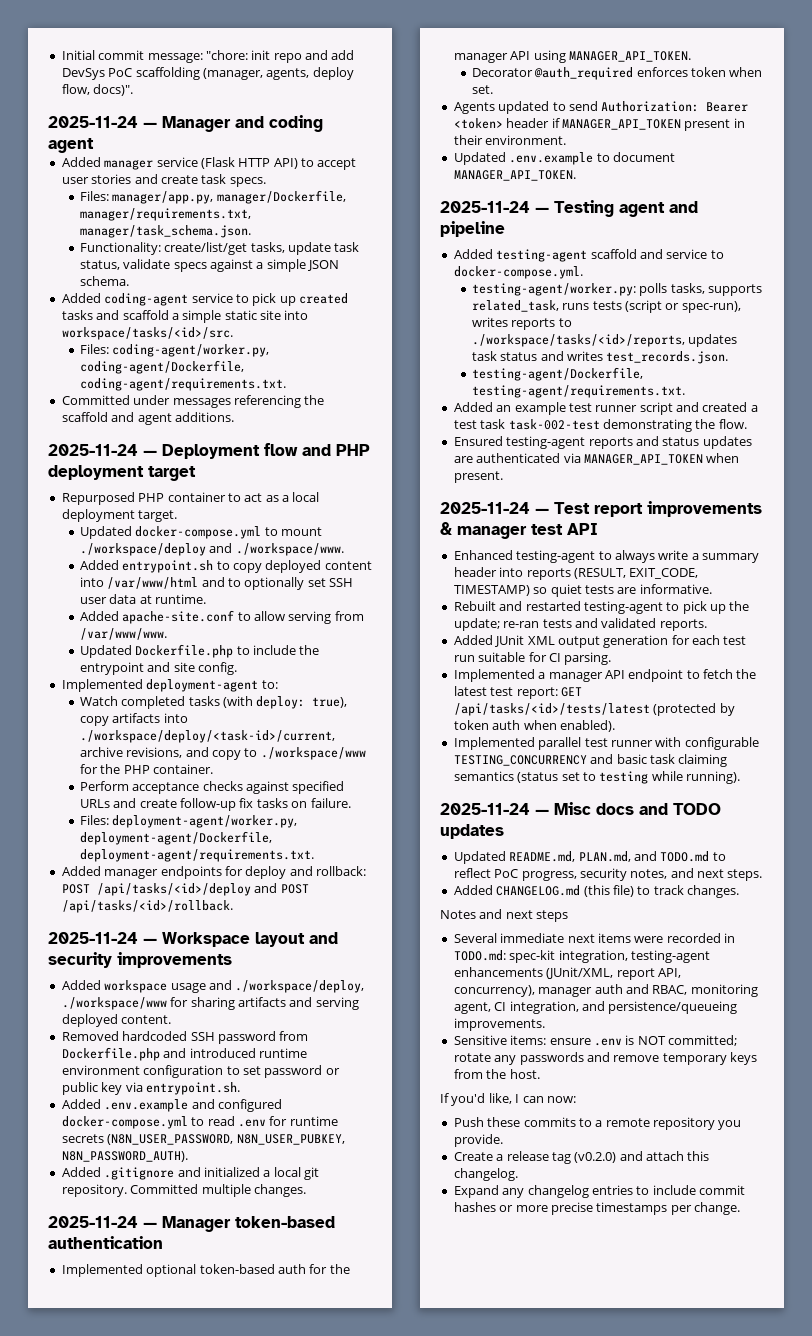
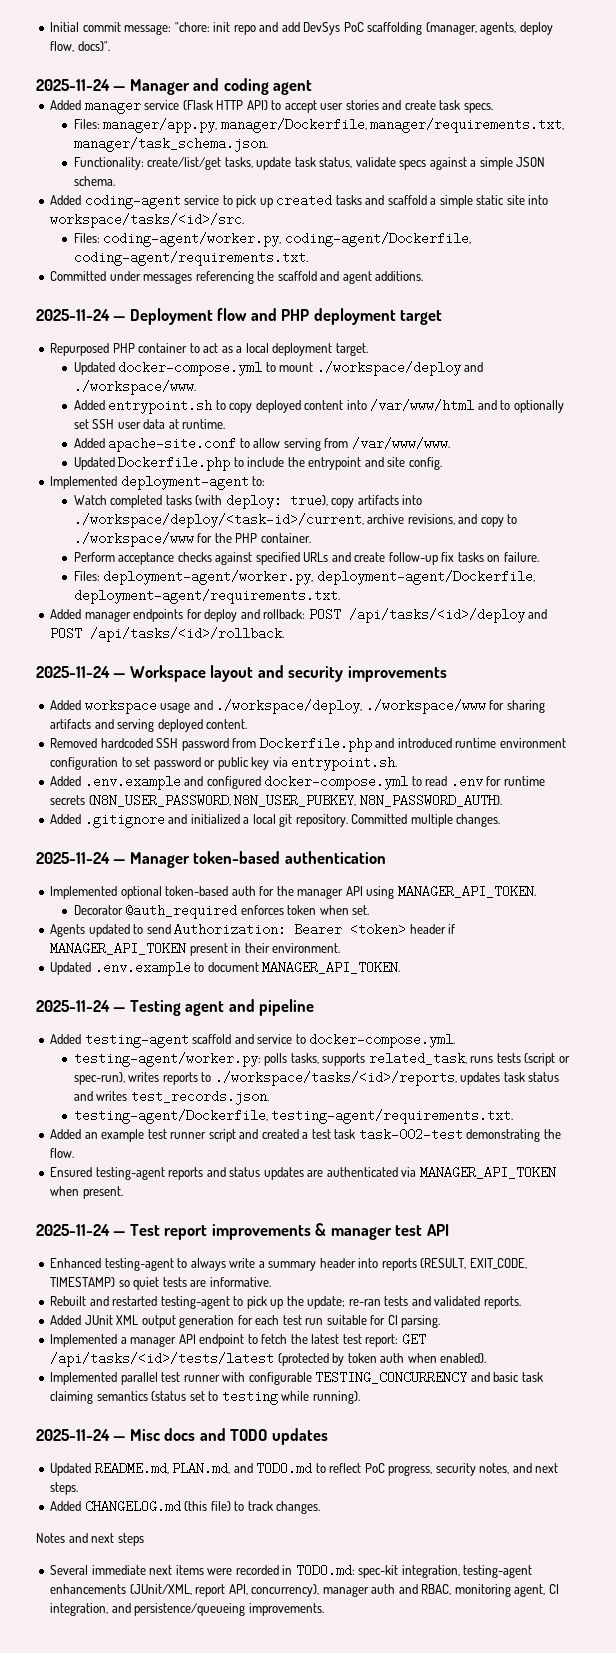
[453,1035,737,1046] [453,1052,757,1065] [453,1069,540,1079] [440,1093,576,1106] [453,1117,742,1130] [453,1134,503,1147] [453,1151,710,1164] [453,1168,518,1181] [453,1185,745,1198] [453,1202,740,1215] // Sensitive items: ensure .env is NOT committed; rotate any passwords and remove temporary keys from the host. // If you'd like, I can now: // Push these commits to a remote repository you provide. // Create a release tag (v0.2.0) and attach this changelog. // Expand any changelog entries to include commit hashes or more precise timestamps per change. -> (324, 1609) none

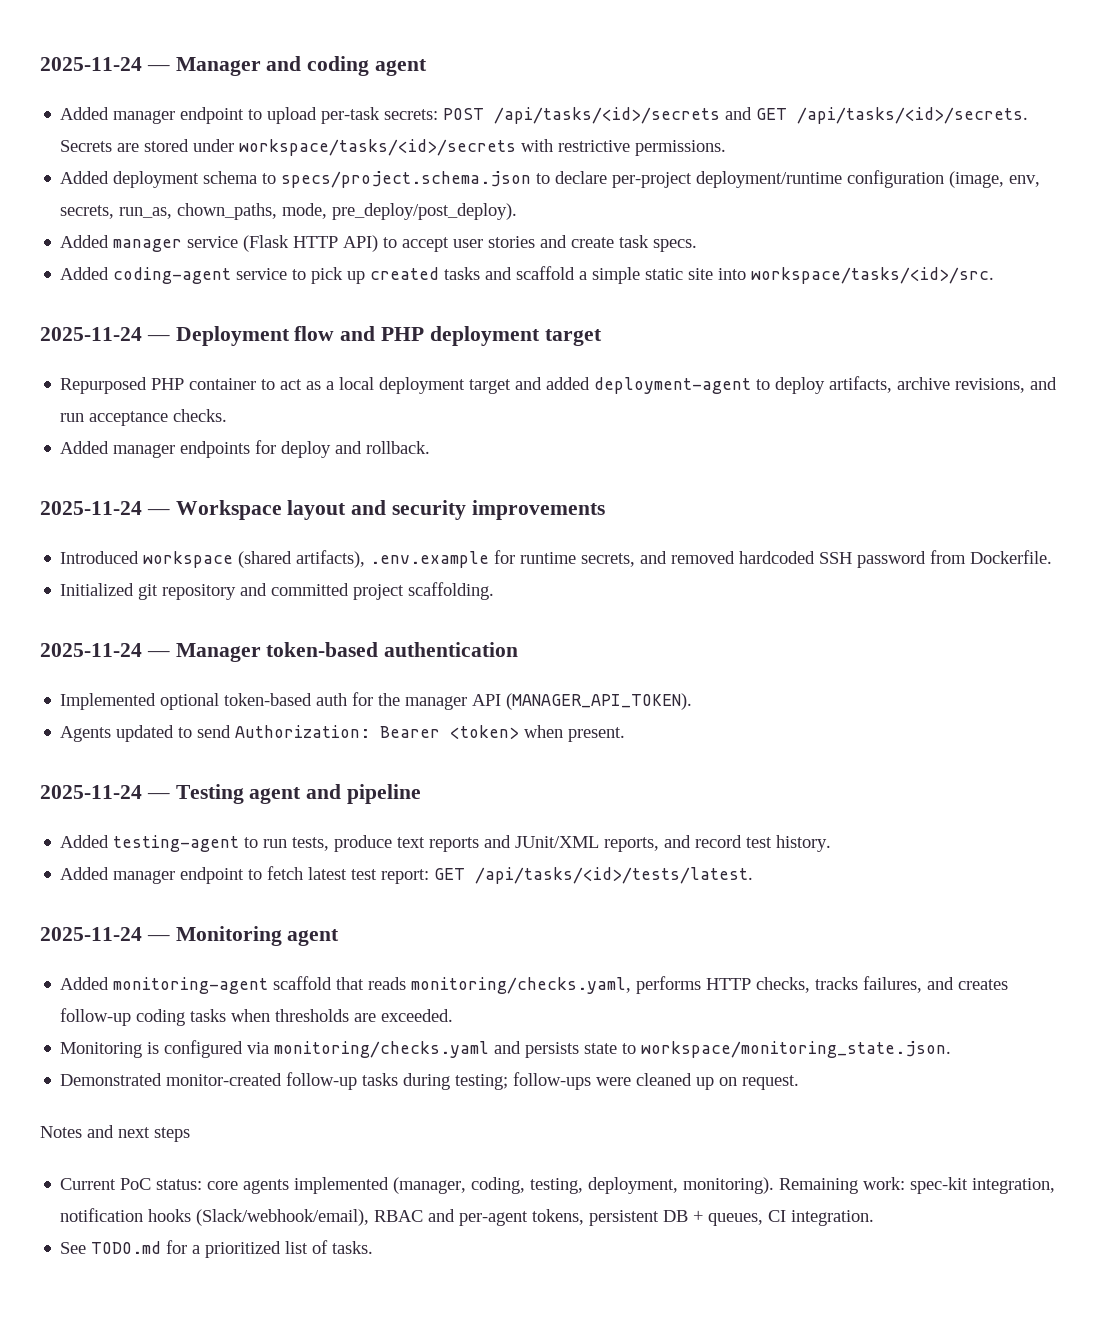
[50,22,553,35] [50,41,110,52] Initial commit message: "chore: init repo and add DevSys PoC scaffolding (manager, agents, deploy flow, docs)". // -> (40, 64) none
(313, 87) none -> [60,107,1029,124] [60,139,727,156] [60,170,1041,188] [60,203,518,220] // Added manager endpoint to upload per-task secrets: POST /api/tasks/<id>/secrets and GET /api/tasks/<id>/secrets. Secrets are stored under workspace/tasks/<id>/secrets with restrictive permissions. // Added deployment schema to specs/project.schema.json to declare per-project deployment/runtime configuration (image, env, secrets, run_as, chown_paths, mode, pre_deploy/post_deploy).
[73,118,565,133] [73,137,268,152] [73,157,546,170] [73,176,115,186] // Files: manager/app.py, manager/Dockerfile, manager/requirements.txt, manager/task_schema.json. // Functionality: create/list/get tasks, update task status, validate specs against a simple JSON schema. -> (698, 245) none
[73,232,471,247] [73,251,308,266] [50,271,424,284] // Files: coding-agent/worker.py, coding-agent/Dockerfile, coding-agent/requirements.txt. // Committed under messages referencing the scaffold and agent additions. -> (995, 275) none
[335,343,368,356] [73,361,484,376] [73,380,196,395] [73,399,564,414] [73,419,226,429] [73,437,450,452] [73,456,442,471] [50,475,266,490] [73,494,423,509] [73,513,518,528] [73,532,311,547] [73,552,539,565] [73,570,535,585] [73,589,340,604] target. // Updated docker-compose.yml to mount ./workspace/deploy and ./workspace/www. // Added entrypoint.sh to copy deployed content into /var/www/html and to optionally set SSH user data at runtime. // Added apache-site.conf to allow serving from /var/www/www. // Updated Dockerfile.php to include the entrypoint and site config. // Implemented deployment-agent to: // Watch completed tasks (with deploy: true), copy artifacts into ./workspace/deploy/<task-id>/current, archive revisions, and copy to ./workspace/www for the PHP container. // Perform acceptance checks against specified URLs and create follow-up fix tasks on failure. // Files: deployment-agent/worker.py, deployment-agent/Dockerfile, deployment-agent/requirements.txt. -> [469,376,1058,394] [60,409,228,426] target and added deployment-agent to deploy artifacts, archive revisions, and run acceptance checks.
[263,608,548,623] [50,627,285,642] rollback: POST /api/tasks/<id>/deploy and POST /api/tasks/<id>/rollback. -> [366,441,431,454] rollback.
[50,699,545,714] [50,719,248,732] [50,737,566,752] [50,756,398,771] [50,775,545,790] [50,794,502,807] [50,813,501,828] Added workspace usage and ./workspace/deploy, ./workspace/www for sharing artifacts and serving deployed content. // Removed hardcoded SSH password from Dockerfile.php and introduced runtime environment configuration to set password or public key via entrypoint.sh. // Added .env.example and configured docker-compose.yml to read .env for runtime secrets (N8N_USER_PASSWORD, N8N_USER_PUBKEY, N8N_PASSWORD_AUTH). // Added .gitignore and initialized a local git repository. Committed multiple changes. -> [60,550,1053,568] [60,582,495,600] Introduced workspace (shared artifacts), .env.example for runtime secrets, and removed hardcoded SSH password from Dockerfile. // Initialized git repository and committed project scaffolding.
[366,885,536,899] [73,904,370,919] using MANAGER_API_TOKEN. // Decorator @auth_required enforces token when set. -> [506,693,693,710] (MANAGER_API_TOKEN).
[409,924,456,934] [50,942,341,956] [50,961,401,976] header if MANAGER_API_TOKEN present in their environment. // Updated .env.example to document MANAGER_API_TOKEN. -> [524,725,626,742] when present.
[192,1033,456,1048] [73,1052,570,1067] [73,1071,560,1086] [73,1090,269,1105] [73,1109,514,1124] [50,1128,561,1142] [50,1148,75,1158] [50,1166,556,1180] [50,1186,123,1199] [36,1223,449,1240] [50,1258,527,1271] [50,1277,271,1290] [50,1296,521,1309] [50,1315,441,1328] [50,1334,196,1347] scaffold and service to docker-compose.yml. // testing-agent/worker.py: polls tasks, supports related_task, runs tests (script or spec-run), writes reports to ./workspace/tasks/<id>/reports, updates task status and writes test_records.json. // testing-agent/Dockerfile, testing-agent/requirements.txt. // Added an example test runner script and created a test task task-002-test demonstrating the flow. // Ensured testing-agent reports and status updates are authenticated via MANAGER_API_TOKEN when present. // 2025-11-24 — Test report improvements & manager test API // Enhanced testing-agent to always write a summary header into reports (RESULT, EXIT_CODE, TIMESTAMP) so quiet tests are informative. // Rebuilt and restarted testing-agent to pick up the update; re-ran tests and validated reports. // Added JUnit XML output generation for each test run suitable for CI parsing. // Implemented a manager API -> [244,835,832,852] [60,867,176,884] to run tests, produce text reports and JUnit/XML reports, and record test history. // Added manager
[290,1334,308,1344] the -> (304, 873) none
[50,1352,487,1367] [50,1371,543,1385] [50,1390,360,1405] [36,1428,328,1445] [50,1462,559,1476] [50,1482,79,1495] [50,1500,321,1514] [36,1533,144,1546] [50,1564,533,1578] [50,1584,559,1597] [50,1603,324,1616] /api/tasks/<id>/tests/latest (protected by token auth when enabled). // Implemented parallel test runner with configurable TESTING_CONCURRENCY and basic task claiming semantics (status set to testing while running). // 2025-11-24 — Misc docs and TODO updates // Updated README.md, PLAN.md, and TODO.md to reflect PoC progress, security notes, and next steps. // Added CHANGELOG.md (this file) to track changes. // Notes and next steps // Several immediate next items were recorded in TODO.md: spec-kit integration, testing-agent enhancements (JUnit/XML, report API, concurrency), manager auth and RBAC, monitoring agent, CI integration, and persistence/queueing improvements. -> [475,867,754,884] [40,926,340,946] [60,976,1009,994] [60,1008,454,1026] [60,1040,952,1058] [60,1072,800,1090] [40,1125,190,1142] [60,1177,1056,1194] [60,1208,875,1226] [60,1240,374,1258] /api/tasks/<id>/tests/latest. // 2025-11-24 — Monitoring agent // Added monitoring-agent scaffold that reads monitoring/checks.yaml, performs HTTP checks, tracks failures, and creates follow-up coding tasks when thresholds are exceeded. // Monitoring is configured via monitoring/checks.yaml and persists state to workspace/monitoring_state.json. // Demonstrated monitor-created follow-up tasks during testing; follow-ups were cleaned up on request. // Notes and next steps // Current PoC status: core agents implemented (manager, coding, testing, deployment, monitoring). Remaining work: spec-kit integration, notification hooks (Slack/webhook/email), RBAC and per-agent tokens, persistent DB + queues, CI integration. // See TODO.md for a prioritized list of tasks.

